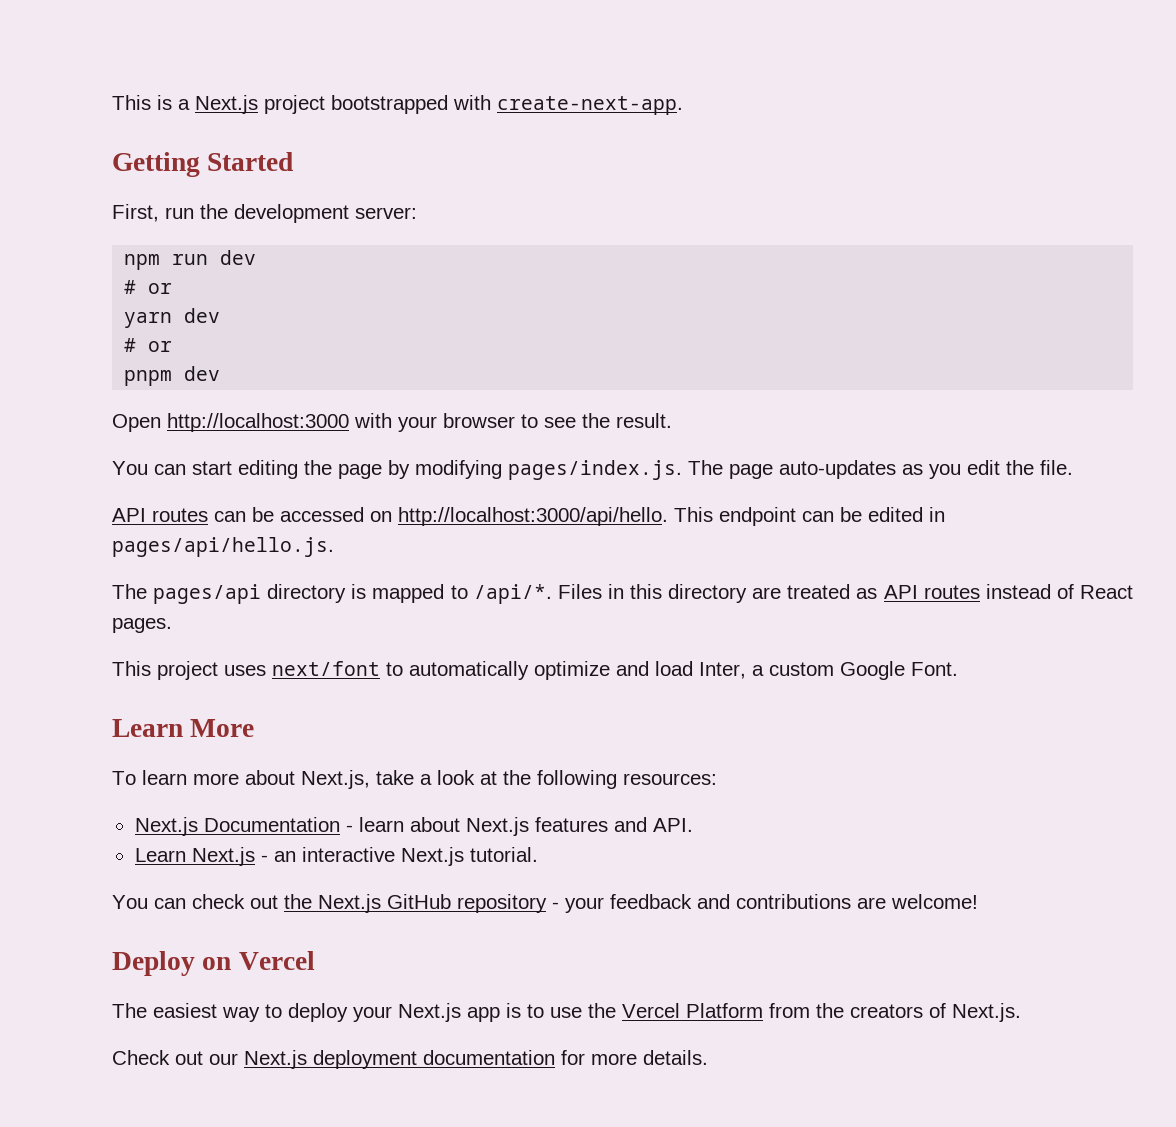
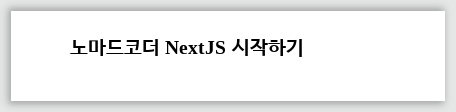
[112,95,683,115] [112,152,294,177] [112,204,417,223] [124,250,257,270] [124,280,173,294] [124,308,221,328] [124,338,173,352] [124,366,221,386] [112,413,672,432] [112,460,1073,480] [112,507,945,526] [112,537,334,557] [112,584,1133,604] [112,618,172,633] [112,661,958,680] [112,719,255,737] [112,770,717,789] [134,817,693,836] [134,847,538,866] [112,894,978,913] [112,951,315,976] [112,1003,1021,1022] [112,1050,708,1069] This is a Next.js project bootstrapped with create-next-app. // Getting Started // First, run the development server: // npm run dev // # or // yarn dev // # or // pnpm dev // Open http://localhost:3000 with your browser to see the result. // You can start editing the page by modifying pages/index.js. The page auto-updates as you edit the file. // API routes can be accessed on http://localhost:3000/api/hello. This endpoint can be edited in pages/api/hello.js. // The pages/api directory is mapped to /api/*. Files in this directory are treated as API routes instead of React pages. // This project uses next/font to automatically optimize and load Inter, a custom Google Font. // Learn More // To learn more about Next.js, take a look at the following resources: // Next.js Documentation - learn about Next.js features and API. // Learn Next.js - an interactive Next.js tutorial. // You can check out the Next.js GitHub repository - your feedback and contributions are welcome! // Deploy on Vercel // The easiest way to deploy your Next.js app is to use the Vercel Platform from the creators of Next.js. // Check out our Next.js deployment documentation for more details. -> [70,38,304,57] 노마드코더 NextJS 시작하기

